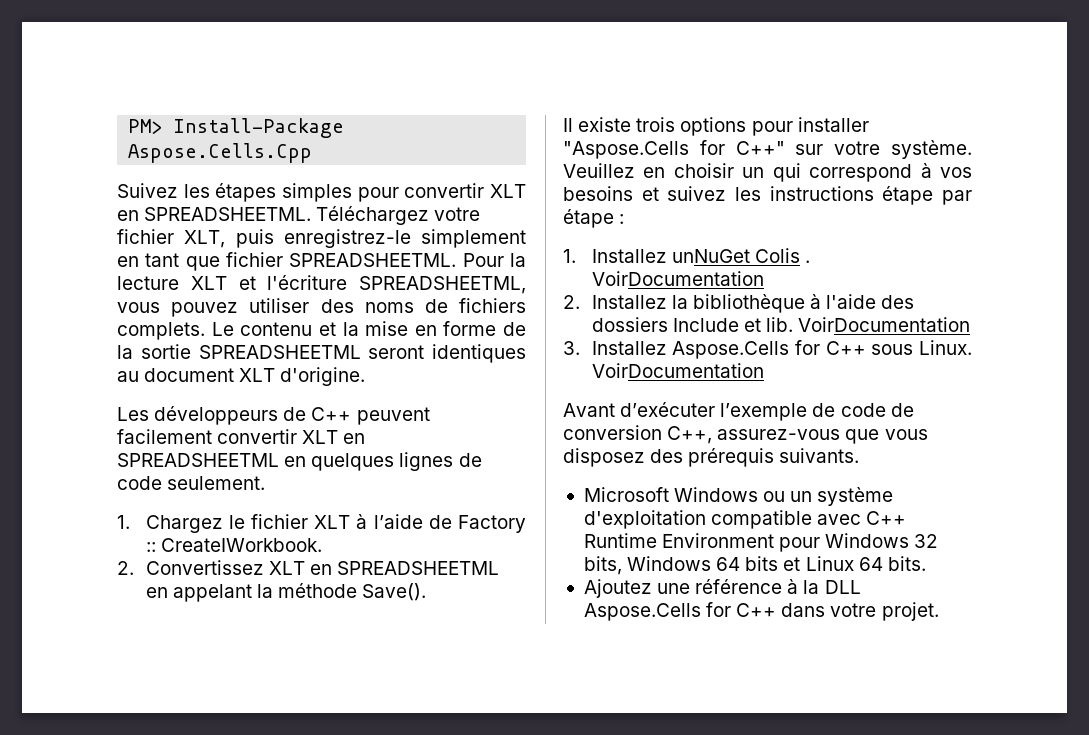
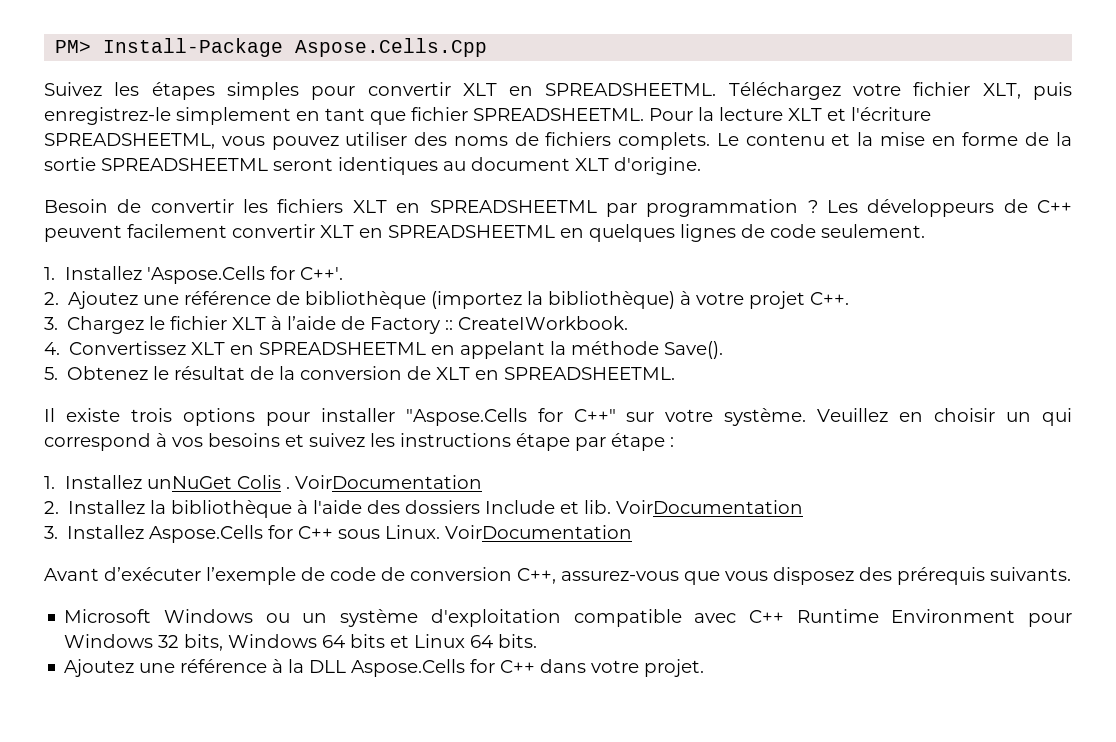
(366, 376) none -> [44,199,818,217] Besoin de convertir les fichiers XLT en SPREADSHEETML par programmation ?
(130, 522) none -> [64,266,343,284] [44,291,850,309] [44,317,58,330] Installez 'Aspose.Cells for C++'. // 2. Ajoutez une référence de bibliothèque (importez la bibliothèque) à votre projet C++. // 3.
[117,561,134,575] 2. -> [44,342,60,355] 4.
(427, 592) none -> [44,366,676,380] // 5. Obtenez le résultat de la conversion de XLT en SPREADSHEETML.

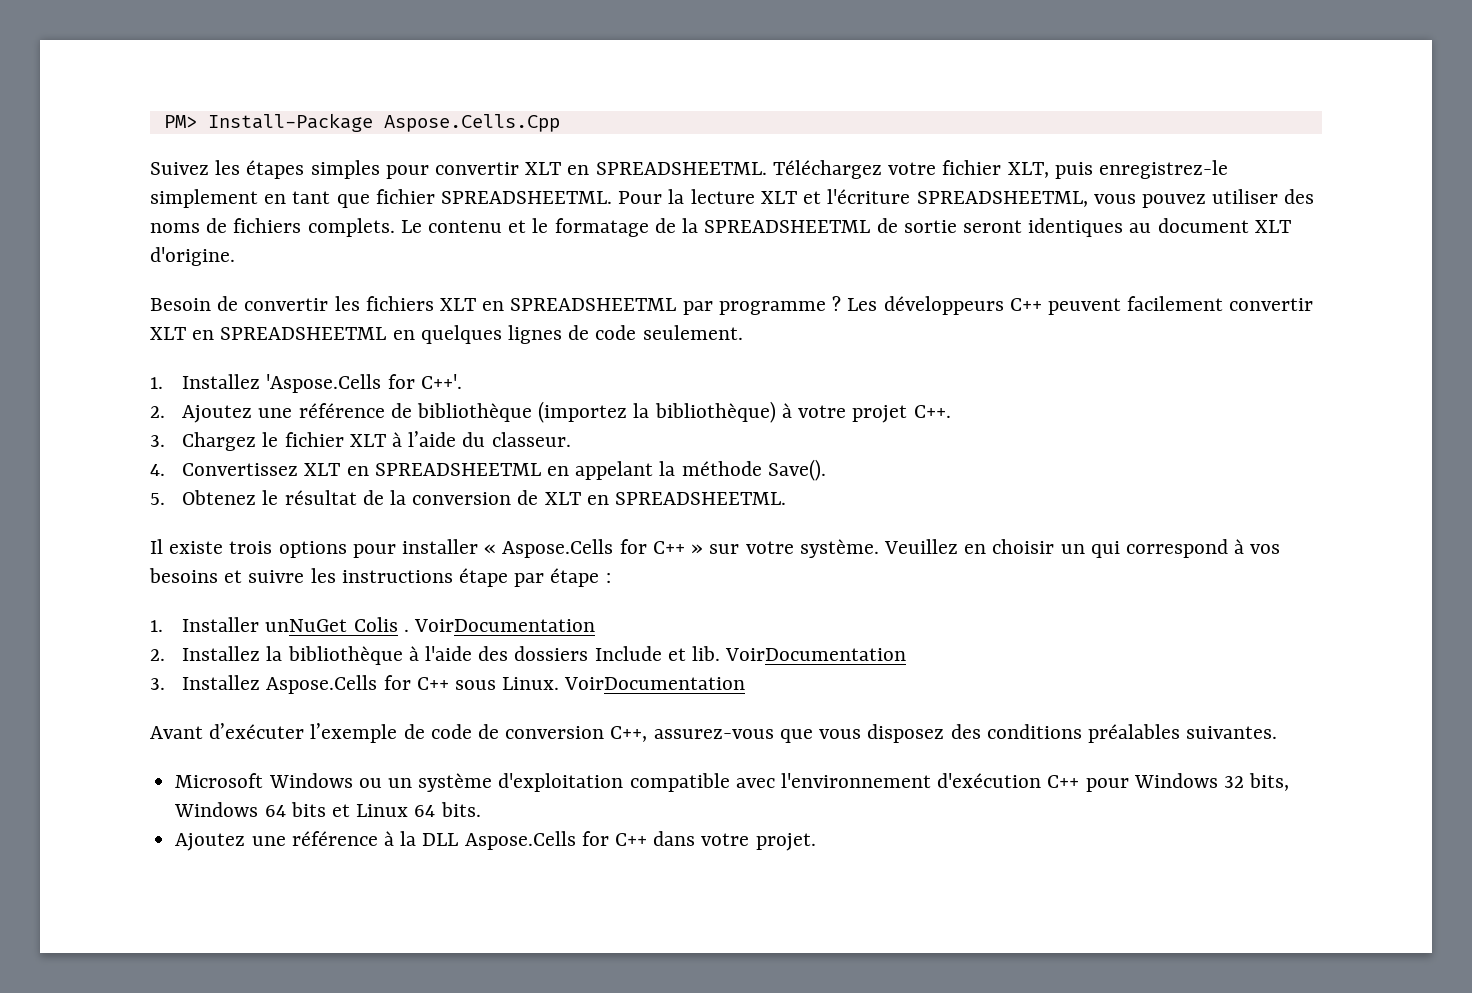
[857,132,1072,146] [44,157,268,171] la mise en forme de la sortie SPREADSHEETML -> [532,218,957,237] le formatage de la SPREADSHEETML de sortie
[646,199,799,217] programmation -> [718,301,826,315] programme
[1003,199,1028,213] de -> (1004, 305) none
[341,316,629,334] de Factory :: CreateIWorkbook. -> [462,432,571,447] du classeur.
[405,408,616,426] "Aspose.Cells for C++" -> [484,539,704,558] « Aspose.Cells for C++ »
[309,433,365,447] suivez -> [248,570,305,583] suivre
[64,475,142,489] Installez -> [182,617,260,632] Installer
[897,567,1071,585] prérequis suivants. -> [986,724,1278,743] conditions préalables suivantes.
[748,609,1016,623] C++ Runtime Environment -> [780,773,1080,788] l'environnement d'exécution C++

